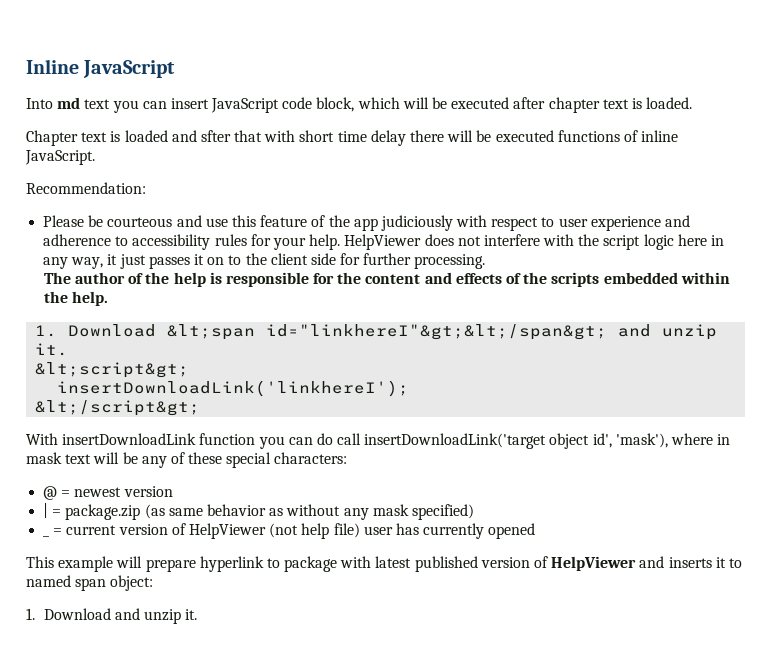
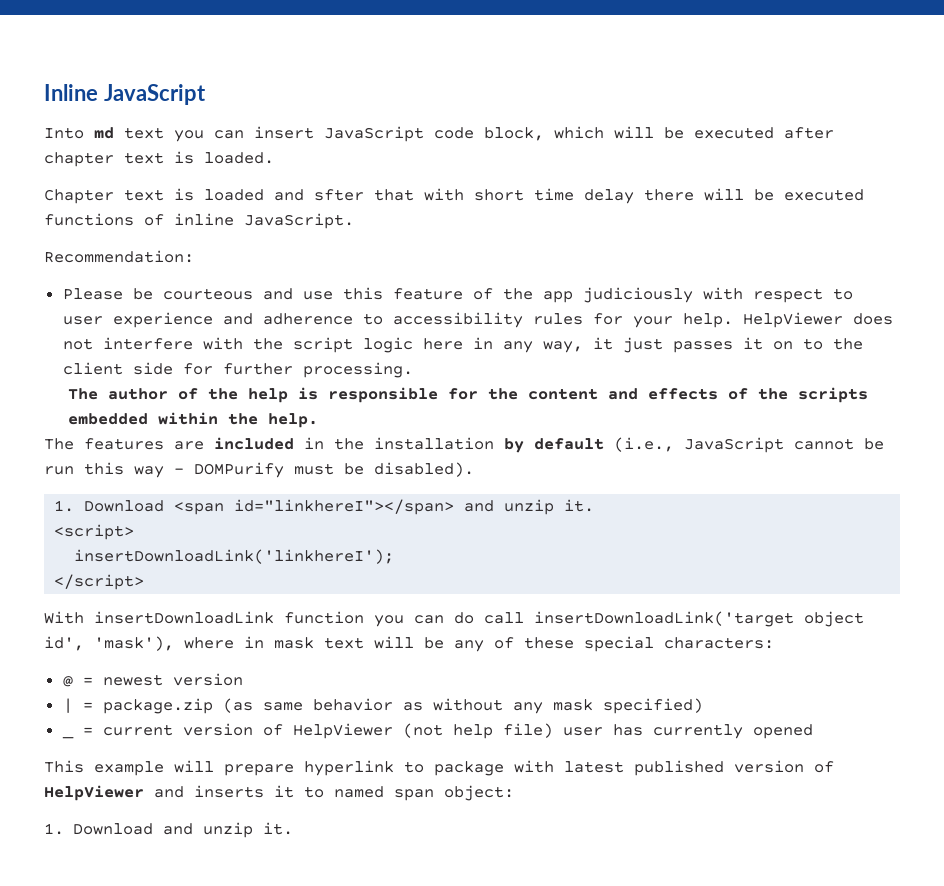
[35,324,608,340] // 1. Download &lt;span id="linkhereI"&gt;&lt;/span&gt; -> [44,437,884,453] [44,462,474,478] [54,499,455,515] // The features are included in the installation by default (i.e., JavaScript cannot be run this way - DOMPurify must be disabled). // 1. Download <span id="linkhereI"></span>
[35,362,190,378] &lt;script&gt; -> [54,524,135,540] <script>
[35,400,201,416] &lt;/script&gt; -> [54,574,145,590] </script>

